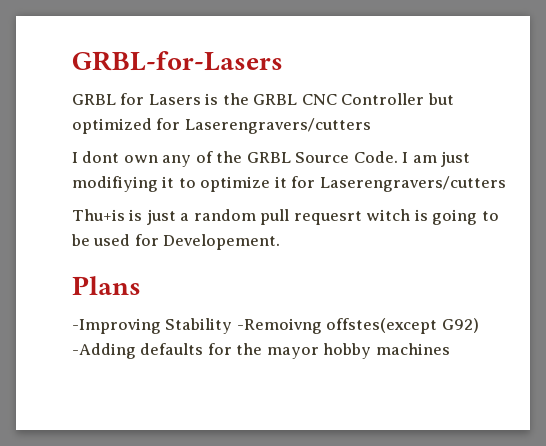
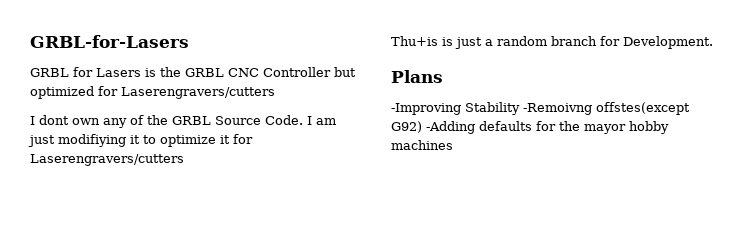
[260,209,499,225] [71,234,281,250] pull requesrt witch is going to be used for Developement. -> [551,36,713,49] branch for Development.

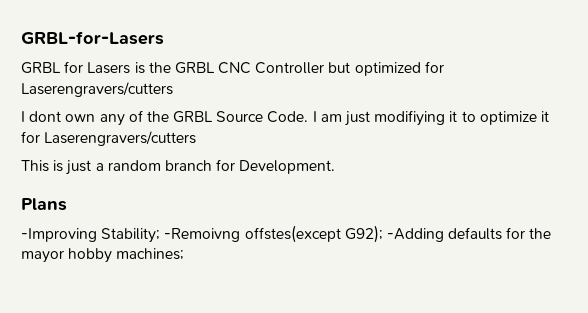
[391,36,438,46] Thu+is -> [21,160,49,172] This
[465,102,520,115] Stability -> [101,228,161,243] Stability;
[391,121,422,133] G92) -> [344,225,383,243] G92);
[391,140,453,150] machines -> [116,248,185,260] machines;

